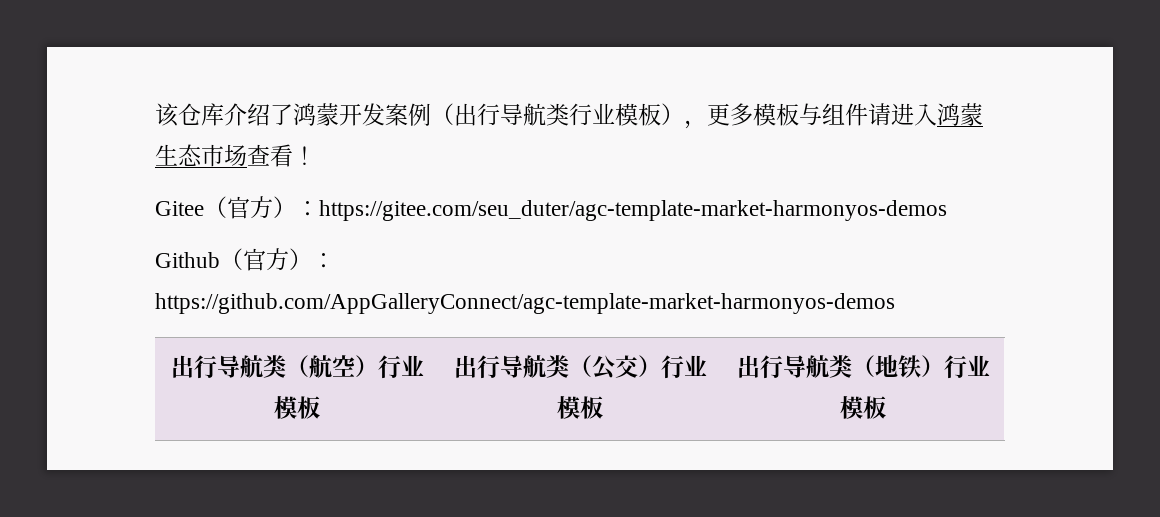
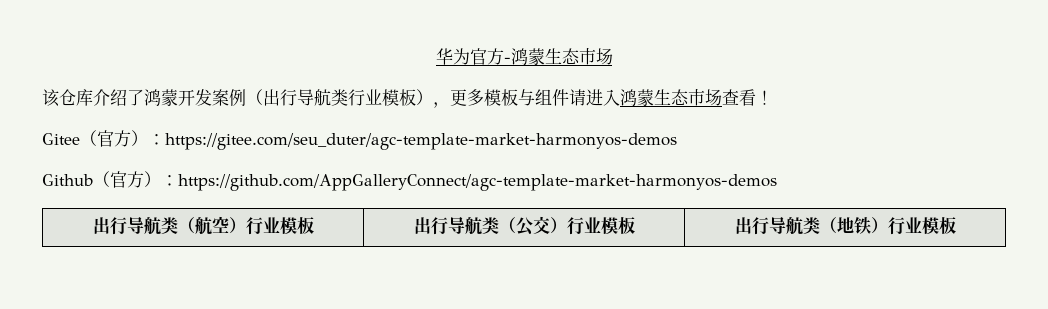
(155, 115) none -> [435,48,613,65] 华为官方-鸿蒙生态市场 //

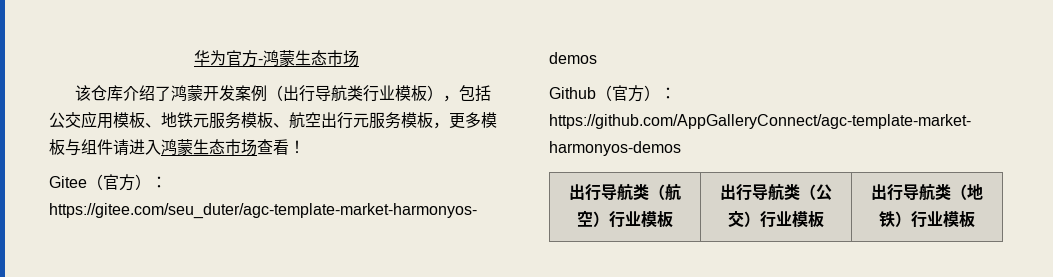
(450, 105) none -> [458,85,491,101] [49,111,449,129] 包括公交应用模板、地铁元服务模板、航空出行元服务模板，

